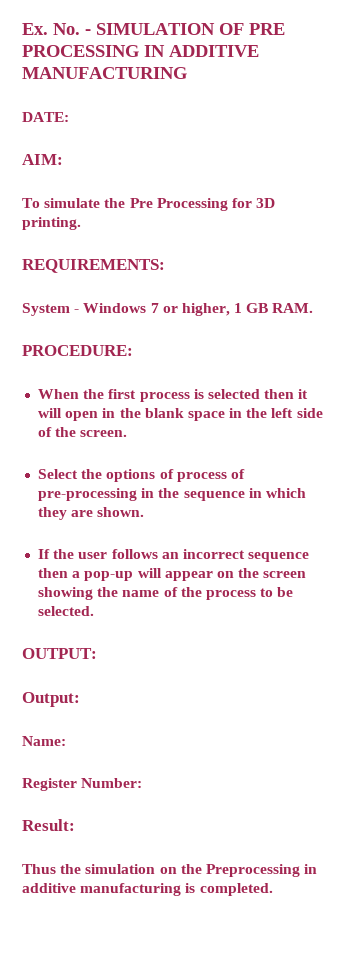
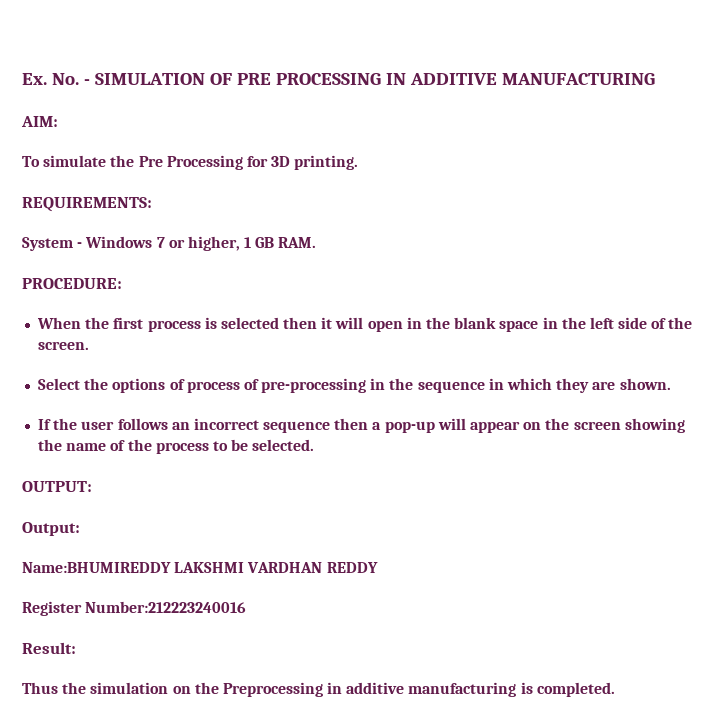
[22,112,69,122] // DATE: -> (655, 79) none
[22,736,66,746] Name: -> [22,562,378,573] Name:BHUMIREDDY LAKSHMI VARDHAN REDDY
[81,778,143,788] Number: -> [85,601,247,613] Number:212223240016

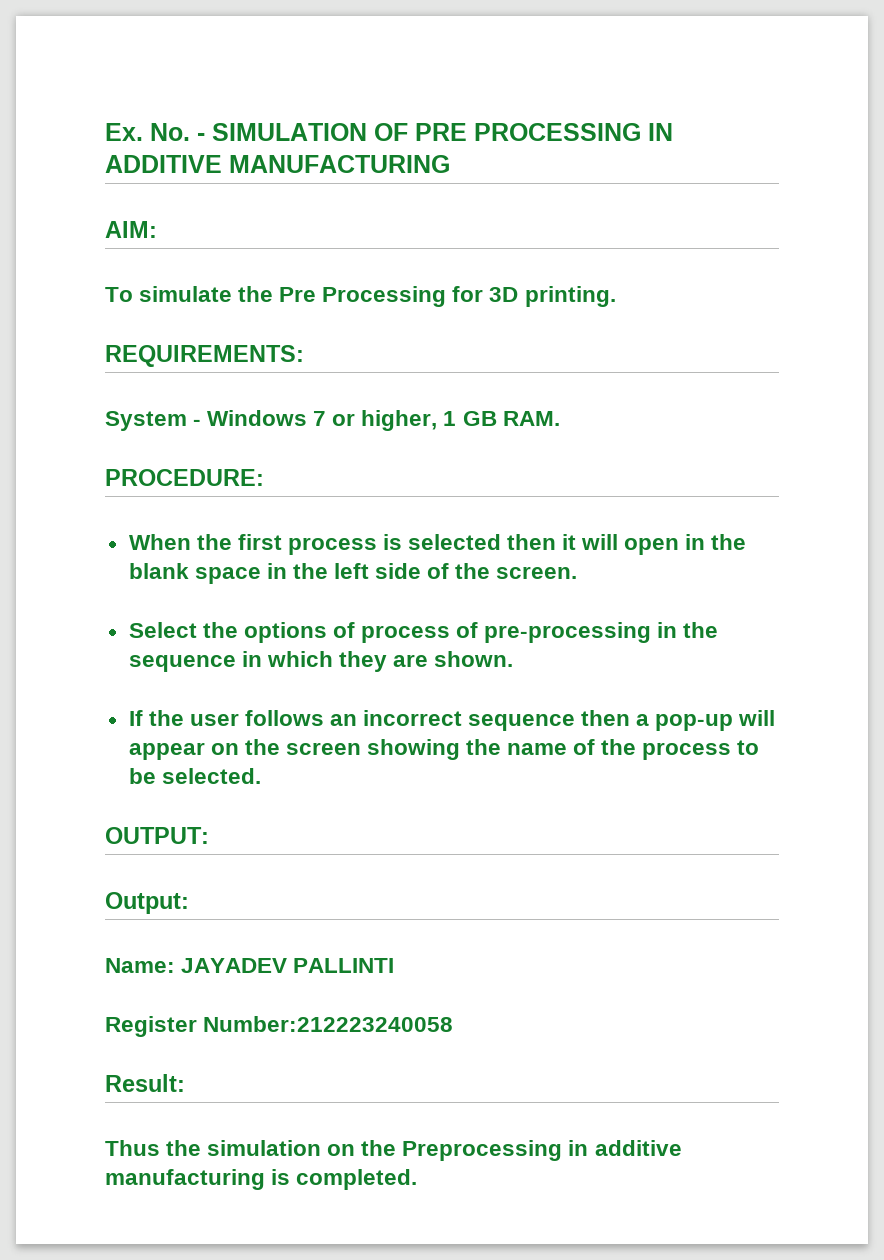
[22,562,378,573] Name:BHUMIREDDY LAKSHMI VARDHAN REDDY -> [105,958,395,973] Name: JAYADEV PALLINTI
[85,601,247,613] Number:212223240016 -> [203,1016,454,1032] Number:212223240058

